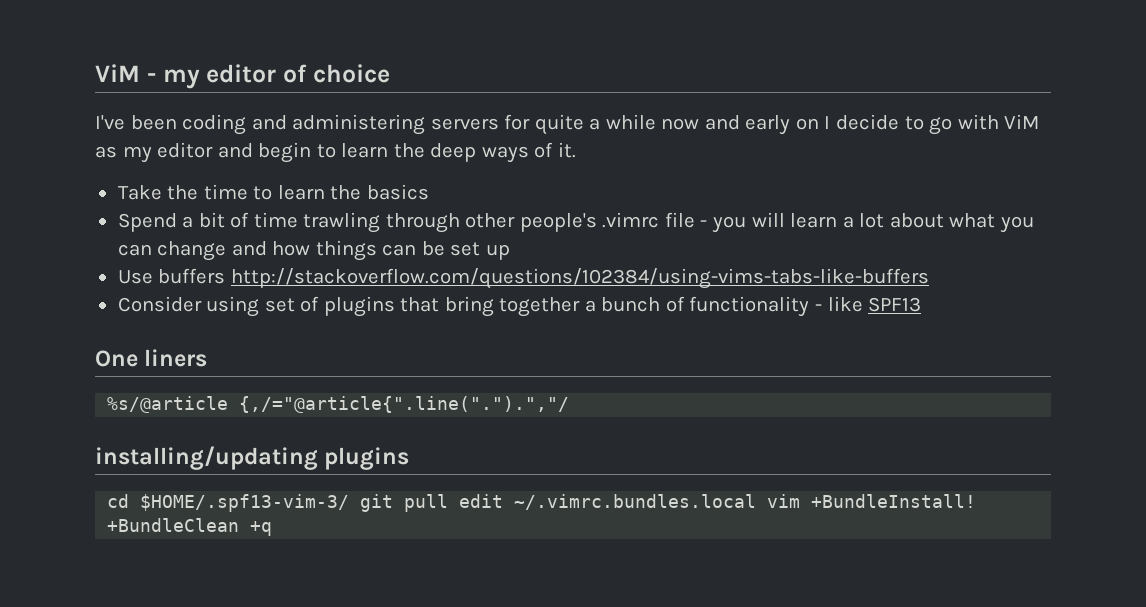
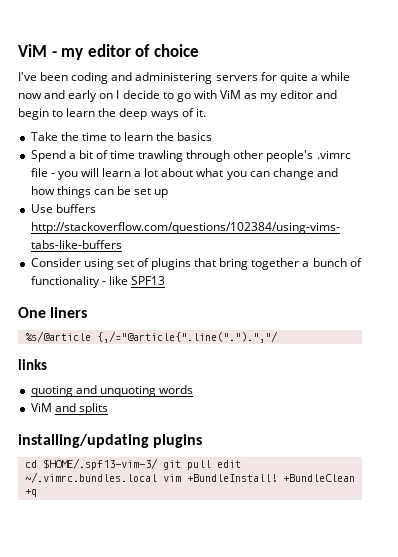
(570, 404) none -> [18,359,47,370] [30,385,193,397] [30,403,108,415] // links // quoting and unquoting words // ViM and splits

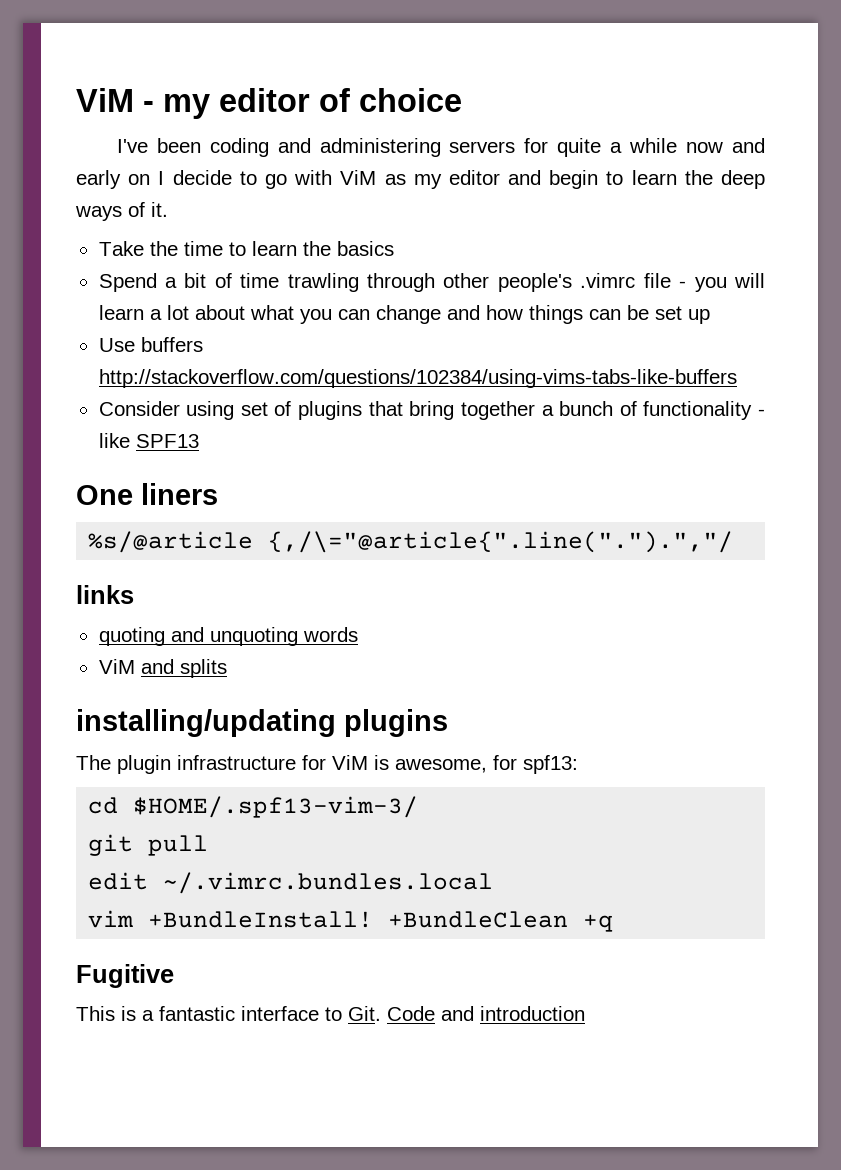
[96,331,278,343] {,/="@article{".line(".").","/ -> [268,531,734,553] {,/\="@article{".line(".").","/
(203, 441) none -> [76,755,578,774] // The plugin infrastructure for ViM is awesome, for spf13:
(158, 464) none -> (419, 807) //
(211, 465) none -> (209, 845) //
(157, 477) none -> (494, 883) //
(37, 493) none -> [76,964,174,988] [76,1006,585,1021] // Fugitive // This is a fantastic interface to Git. Code and introduction

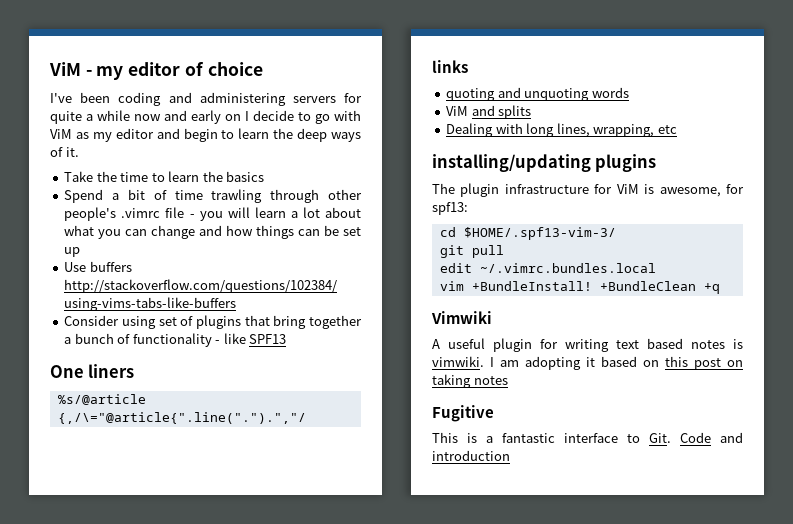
(227, 668) none -> [446,123,677,137] // Dealing with long lines, wrapping, etc
(614, 923) none -> [431,311,492,324] [432,338,743,352] [432,356,743,370] [432,374,508,388] // Vimwiki // A useful plugin for writing text based notes is vimwiki. I am adopting it based on this post on taking notes

